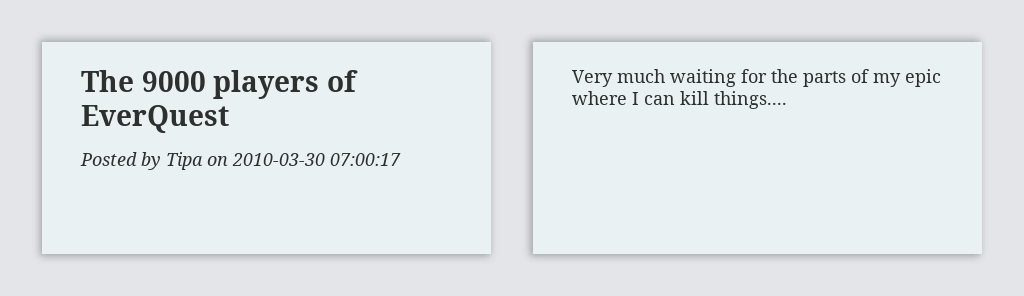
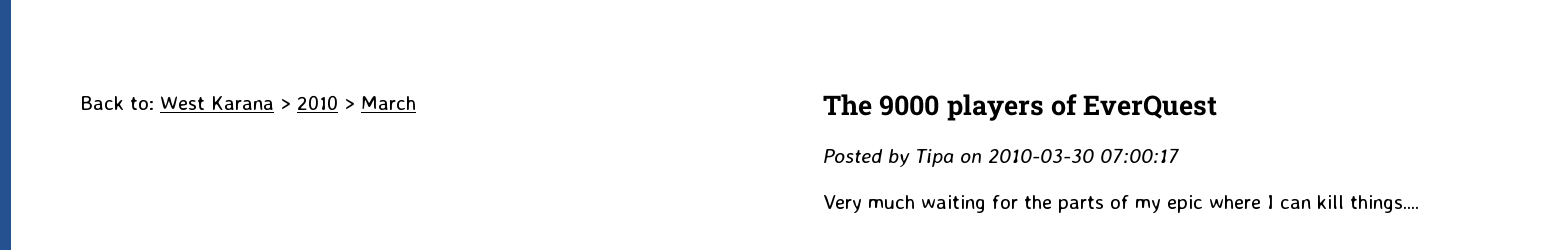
(81, 81) none -> [80,95,416,110] Back to: West Karana > 2010 > March //

